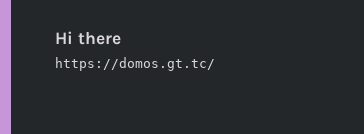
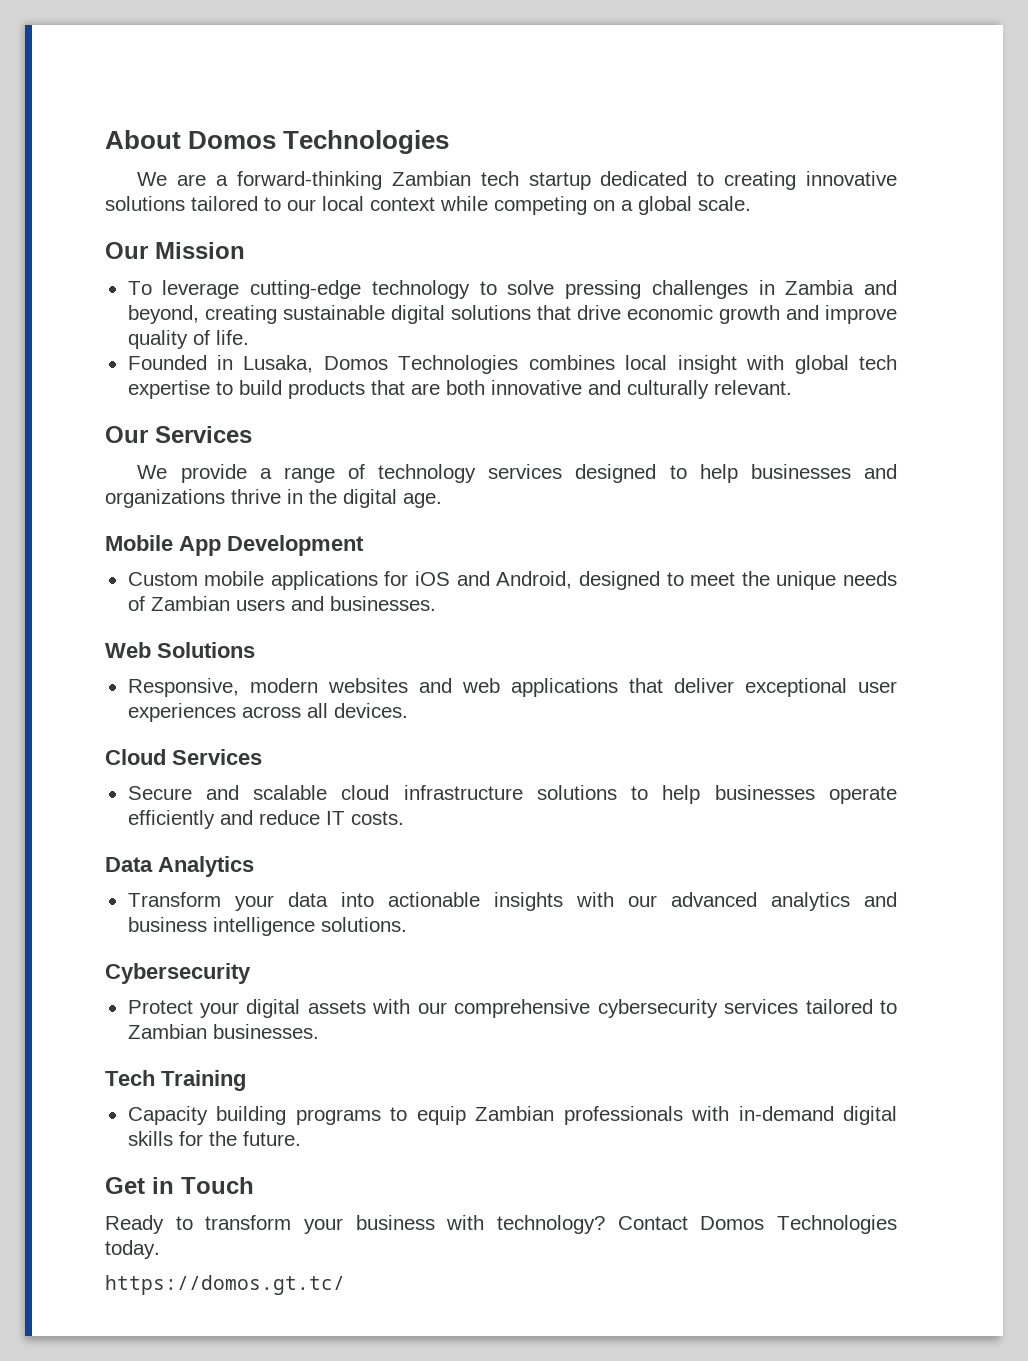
[55,31,121,45] Hi there -> [105,130,450,154] [137,171,897,190] [105,196,751,215] [105,242,245,259] [127,280,897,299] [127,305,897,324] [127,330,249,349] [127,355,898,374] [127,380,792,399] [105,426,252,443] [137,464,897,483] [105,489,442,508] [105,535,364,556] [127,571,898,590] [127,596,436,611] [105,642,255,658] [127,678,897,697] [127,703,408,722] [105,749,262,765] [127,785,898,804] [127,810,404,829] [105,856,254,877] [127,892,897,911] [127,917,407,936] [105,963,251,984] [127,999,898,1018] [127,1024,319,1039] [105,1070,246,1091] [127,1106,897,1125] [127,1131,301,1146] [105,1177,254,1194] [105,1215,897,1234] [105,1240,160,1259] About Domos Technologies // We are a forward-thinking Zambian tech startup dedicated to creating innovative solutions tailored to our local context while competing on a global scale. // Our Mission // To leverage cutting-edge technology to solve pressing challenges in Zambia and beyond, creating sustainable digital solutions that drive economic growth and improve quality of life. // Founded in Lusaka, Domos Technologies combines local insight with global tech expertise to build products that are both innovative and culturally relevant. // Our Services // We provide a range of technology services designed to help businesses and organizations thrive in the digital age. // Mobile App Development // Custom mobile applications for iOS and Android, designed to meet the unique needs of Zambian users and businesses. // Web Solutions // Responsive, modern websites and web applications that deliver exceptional user experiences across all devices. // Cloud Services // Secure and scalable cloud infrastructure solutions to help businesses operate efficiently and reduce IT costs. // Data Analytics // Transform your data into actionable insights with our advanced analytics and business intelligence solutions. // Cybersecurity // Protect your digital assets with our comprehensive cybersecurity services tailored to Zambian businesses. // Tech Training // Capacity building programs to equip Zambian professionals with in-demand digital skills for the future. // Get in Touch // Ready to transform your business with technology? Contact Domos Technologies today.

